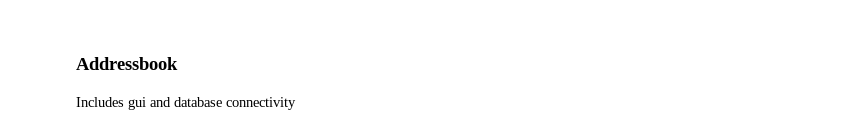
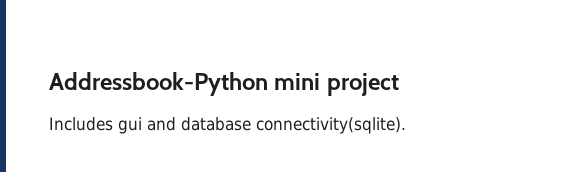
[76,57,178,70] Addressbook -> [49,72,399,96] Addressbook-Python mini project
[226,97,296,110] connectivity -> [256,117,406,134] connectivity(sqlite).

